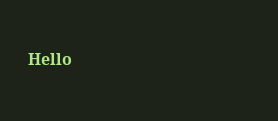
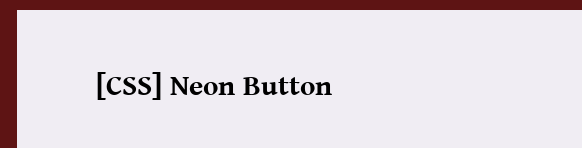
[28,53,72,65] Hello -> [96,72,332,100] [CSS] Neon Button

